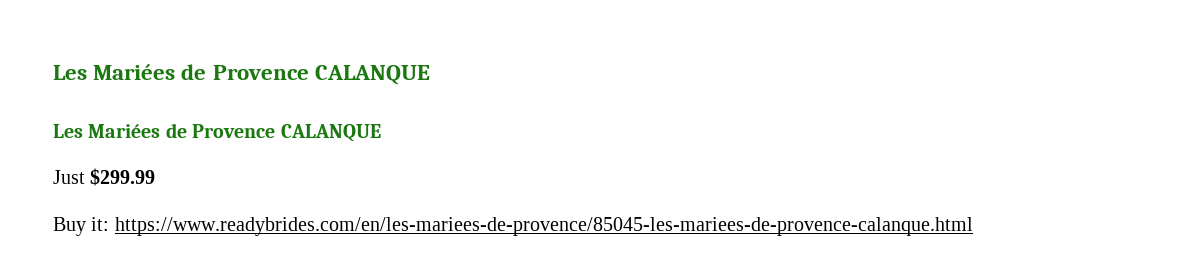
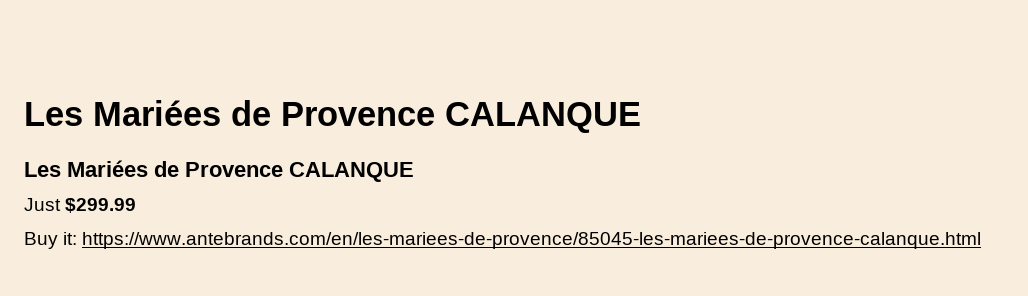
[114,217,973,236] https://www.readybrides.com/en/les-mariees-de-provence/85045-les-mariees-de-provence-calanque.html -> [82,232,982,249] https://www.antebrands.com/en/les-mariees-de-provence/85045-les-mariees-de-provence-calanque.html

